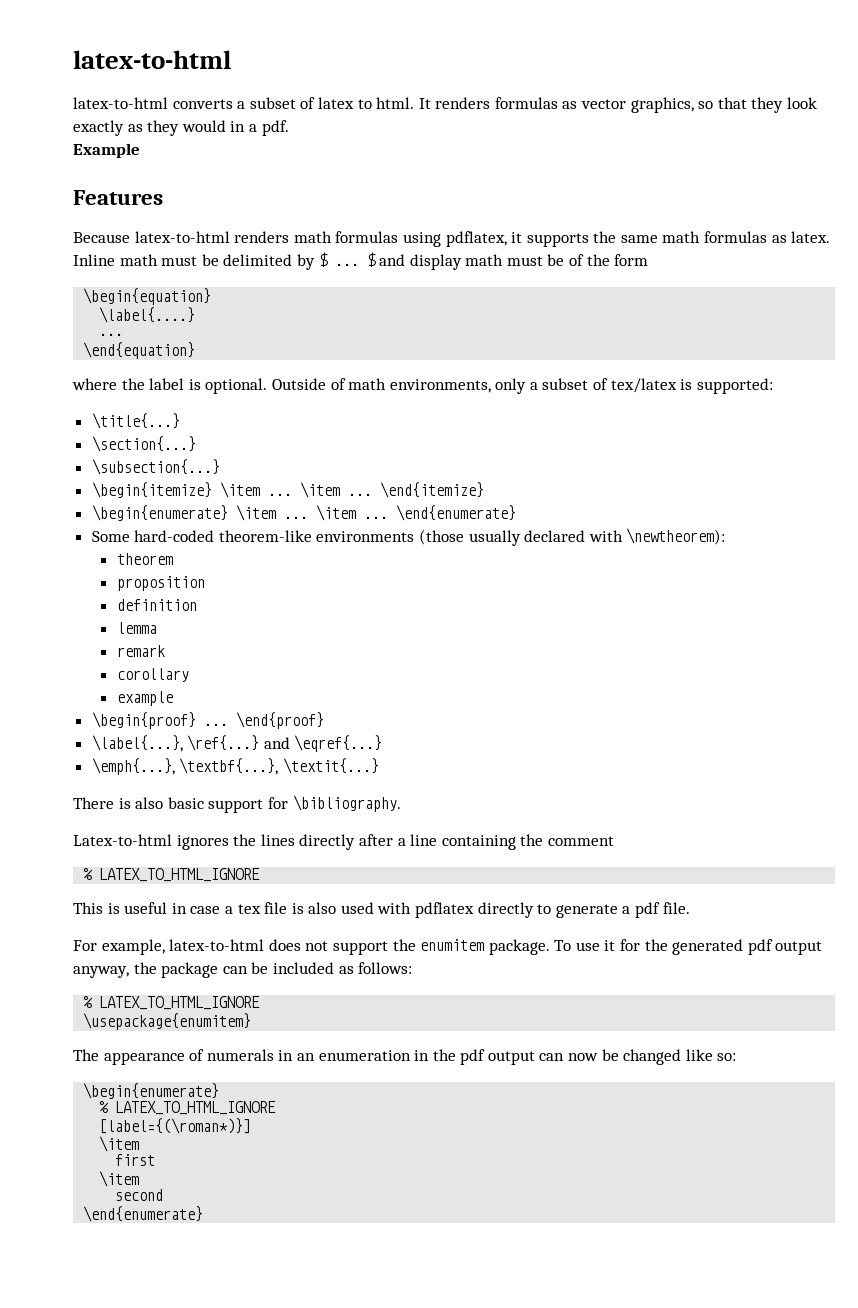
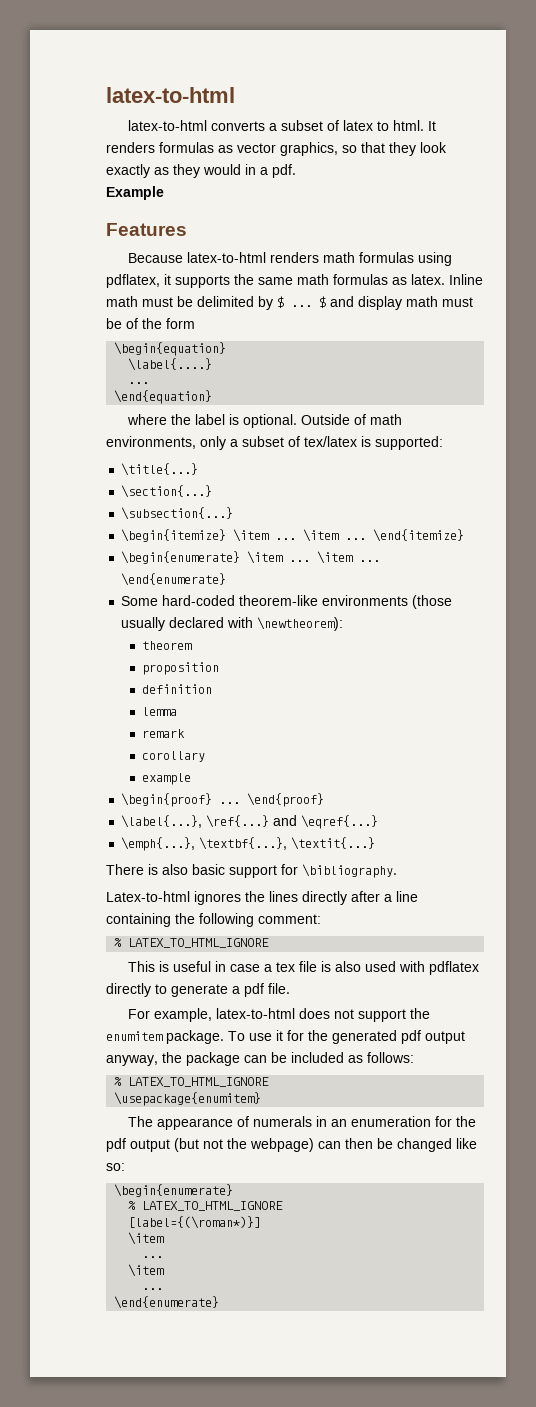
[547,836,614,846] comment -> [199,913,321,927] following comment:
[414,1050,430,1061] in -> [434,1116,452,1127] for
[539,1053,599,1061] can now -> [174,1138,373,1152] (but not the webpage) can then
[115,1154,156,1166] [99,1171,140,1187] [115,1189,164,1201] first // \item // second -> [142,1256,164,1258] [128,1264,165,1277] [142,1288,164,1290] ... // \item // ...

